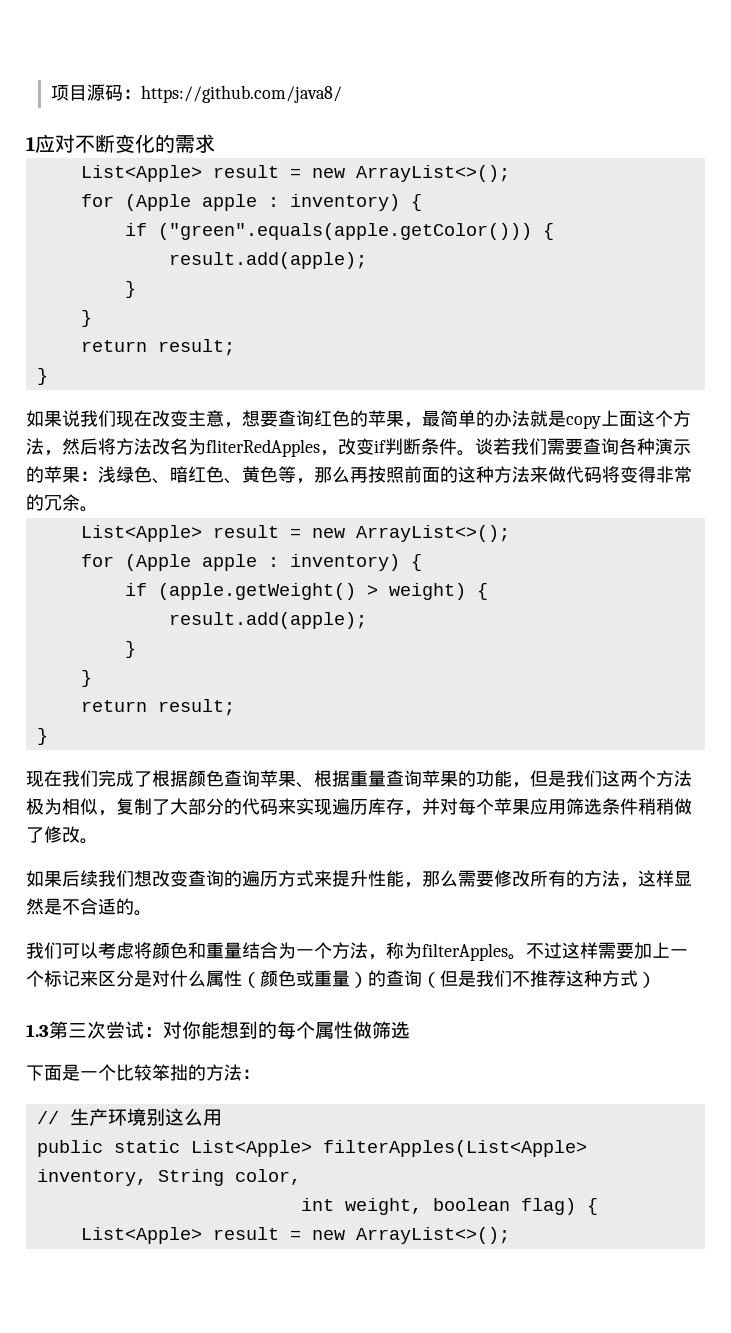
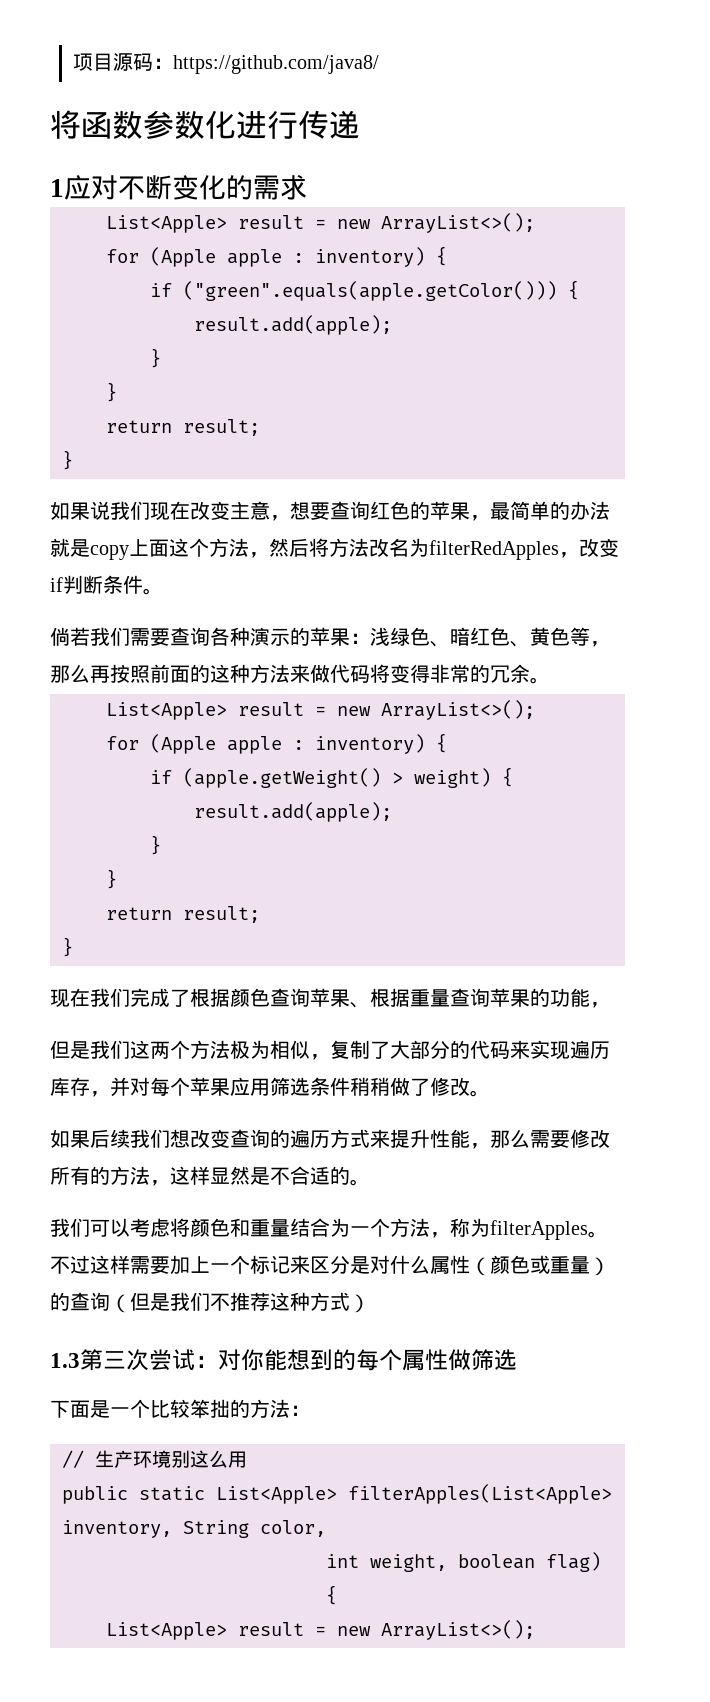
(343, 94) none -> [50,110,360,139] // 将函数参数化进行传递
[206,439,320,457] fliterRedApples -> [429,540,559,560] filterRedApples
[475,438,493,455] 谈 -> [50,627,70,646] // 倘
(530, 785) none -> (610, 1005) //

